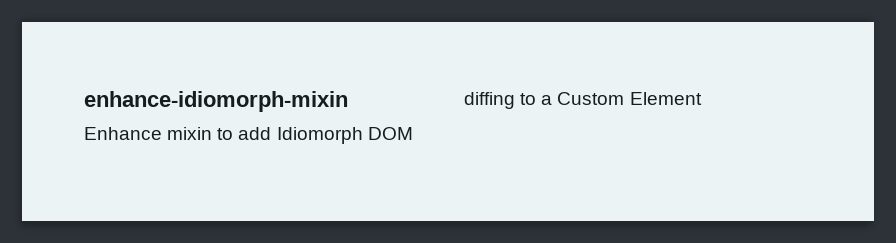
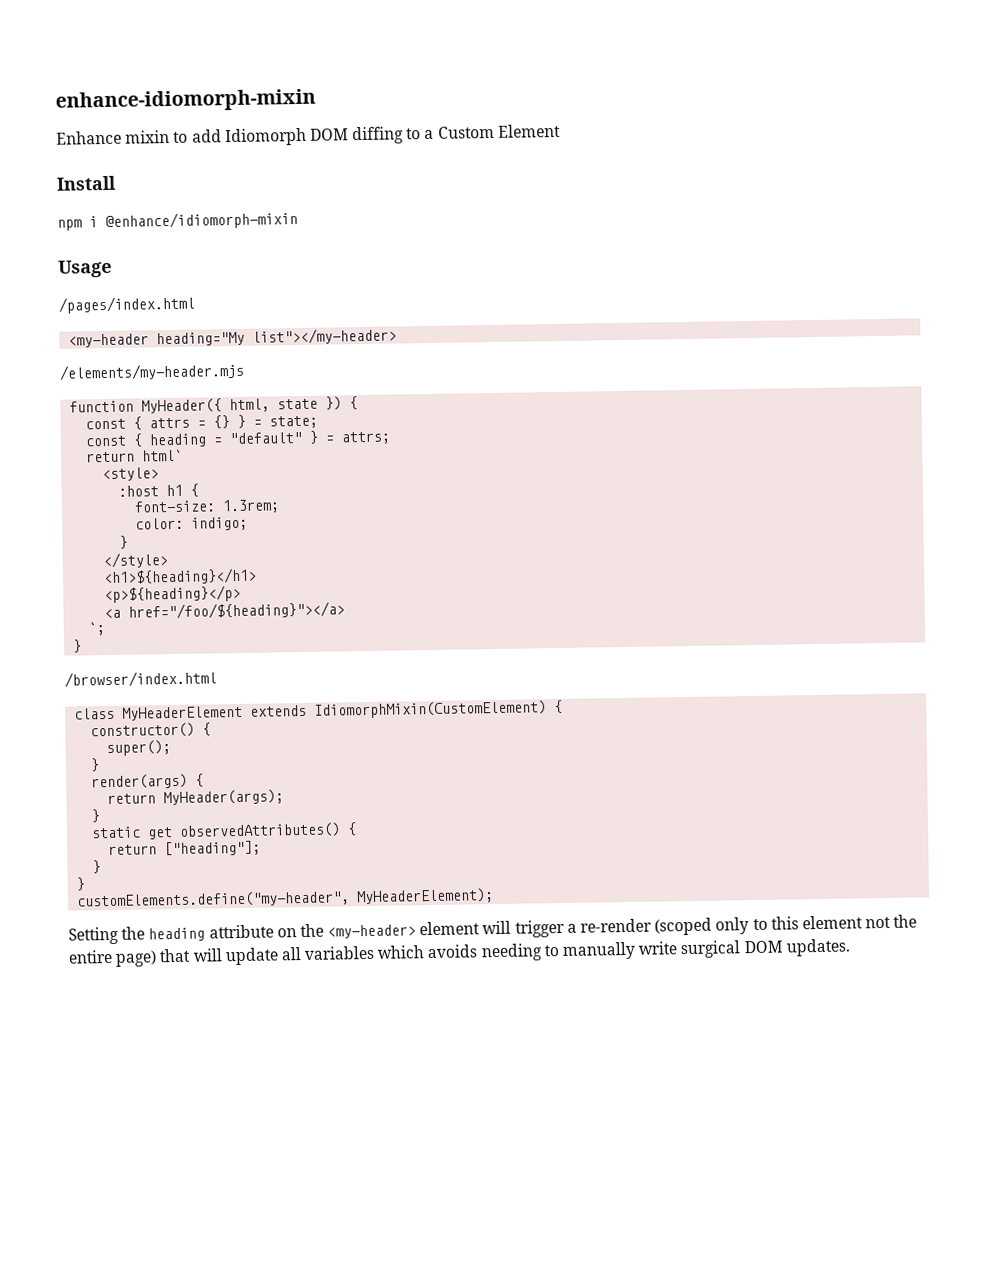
(702, 98) none -> [56,175,117,191] [57,211,298,231] [58,259,112,278] [58,295,195,314] [68,327,398,348] [59,362,244,381] [69,396,359,414] [85,414,319,430] [85,430,392,448] [86,449,184,463] [102,467,160,482] [118,483,200,497] [134,499,281,514] [135,516,249,531] [119,535,129,549] [103,552,169,569] [103,567,258,586] [104,584,242,604] [104,601,346,620] [88,622,106,636] [73,639,83,653] [64,670,217,688] [74,699,564,721] [90,722,212,739] [106,740,172,757] [90,758,101,772] [91,773,205,790] [107,789,285,806] [91,809,101,823] [91,822,358,840] [108,840,262,857] [92,860,102,874] [76,877,86,891] [76,888,495,909] [68,914,918,945] [68,938,851,967] // Install // npm i @enhance/idiomorph-mixin // Usage // /pages/index.html // <my-header heading="My list"></my-header> // /elements/my-header.mjs // function MyHeader({ html, state }) { // const { attrs = {} } = state; // const { heading = "default" } = attrs; // return html` // <style> // :host h1 { // font-size: 1.3rem; // color: indigo; // } // </style> // <h1>${heading}</h1> // <p>${heading}</p> // <a href="/foo/${heading}"></a> // `; // } // /browser/index.html // class MyHeaderElement extends IdiomorphMixin(CustomElement) { // constructor() { // super(); // } // render(args) { // return MyHeader(args); // } // static get observedAttributes() { // return ["heading"]; // } // } // customElements.define("my-header", MyHeaderElement); // Setting the heading attribute on the <my-header> element will trigger a re-render (scoped only to this element not the entire page) that will update all variables which avoids needing to manually write surgical DOM updates.

